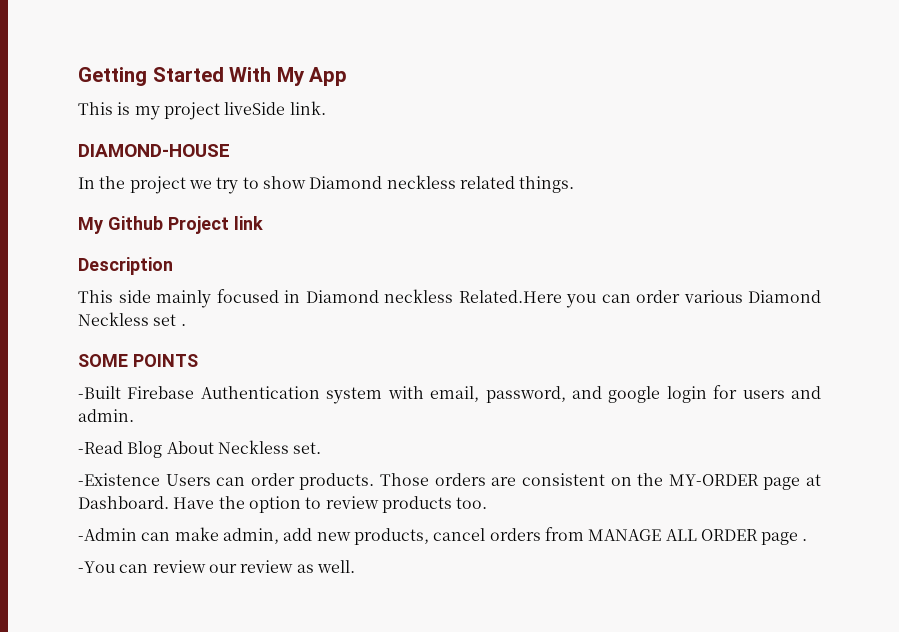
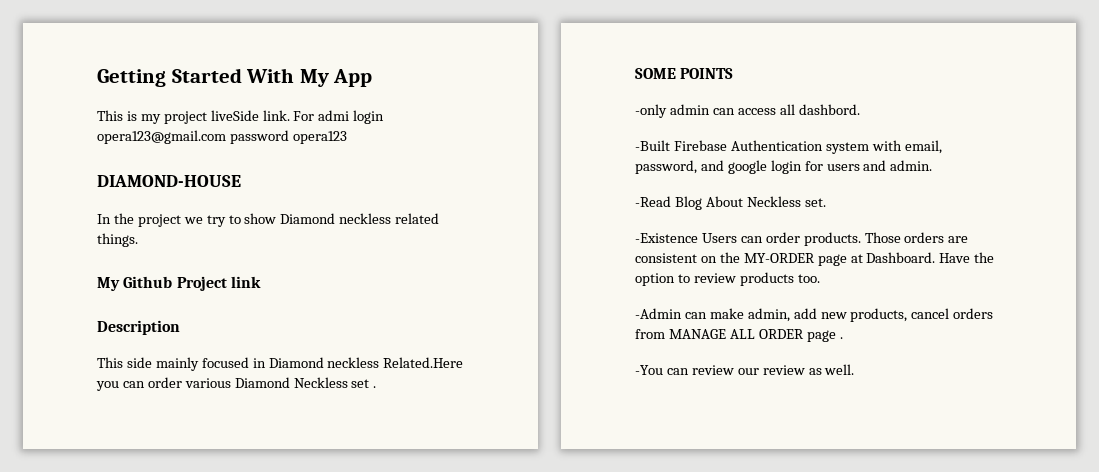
(326, 108) none -> [293,110,385,124] [97,130,347,144] For admi login opera123@gmail.com password opera123
(198, 360) none -> [635,104,860,118] // -only admin can access all dashbord.

